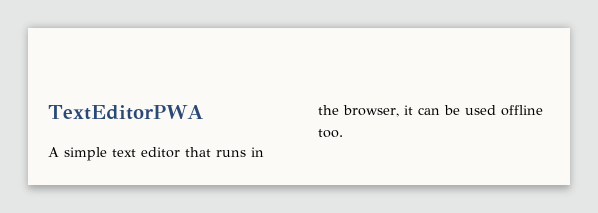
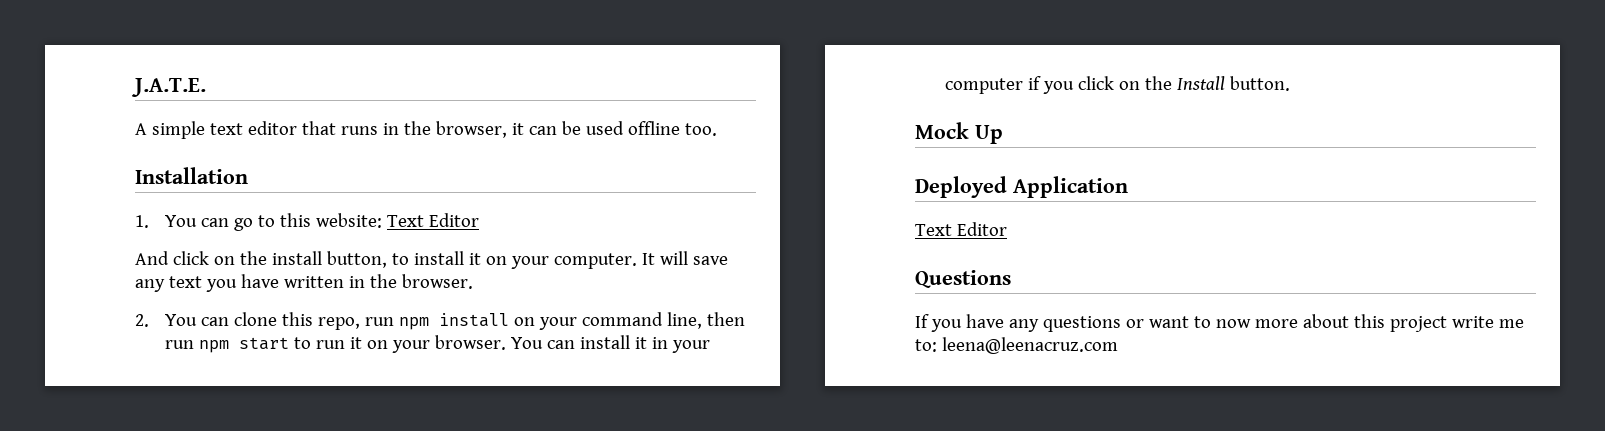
[48,105,203,120] TextEditorPWA -> [131,78,206,97] J.A.T.E.
(343, 133) none -> [135,167,248,184] [135,213,480,231] [135,251,728,269] [135,274,473,292] [135,312,746,330] [165,335,711,353] [945,76,1291,94] [915,122,1003,144] [915,176,1128,198] [915,222,1007,236] [915,270,1011,288] [915,314,1524,332] [915,337,1118,354] // Installation // 1. You can go to this website: Text Editor // And click on the install button, to install it on your computer. It will save any text you have written in the browser. // 2. You can clone this repo, run npm install on your command line, then run npm start to run it on your browser. You can install it in your computer if you click on the Install button. // Mock Up // Deployed Application // Text Editor // Questions // If you have any questions or want to now more about this project write me to: leena@leenacruz.com

